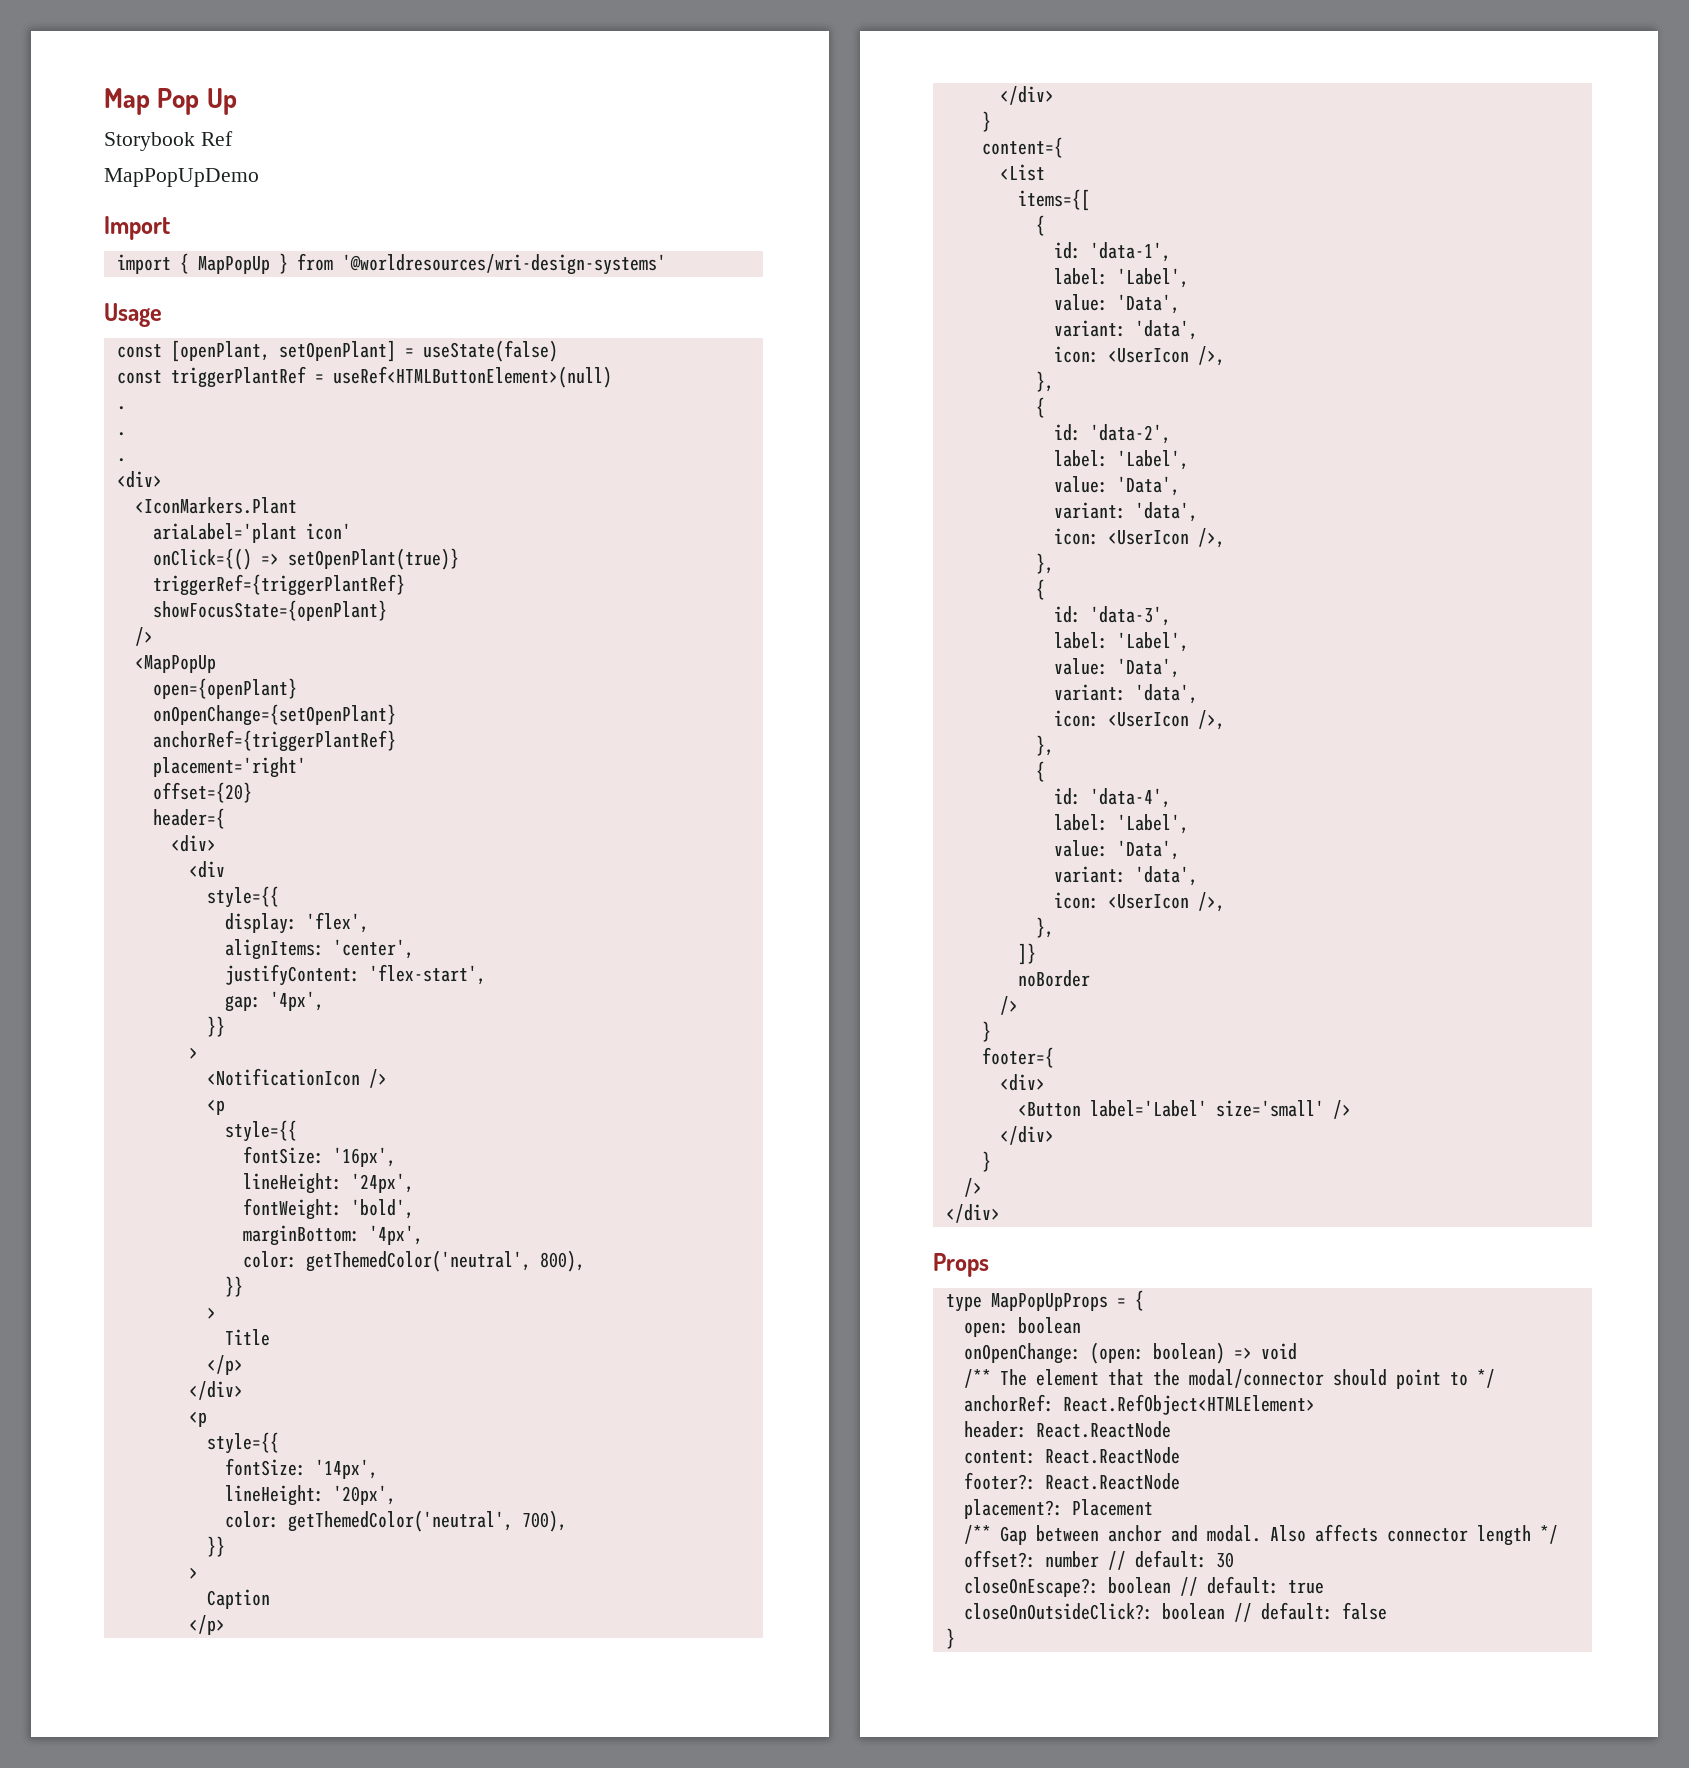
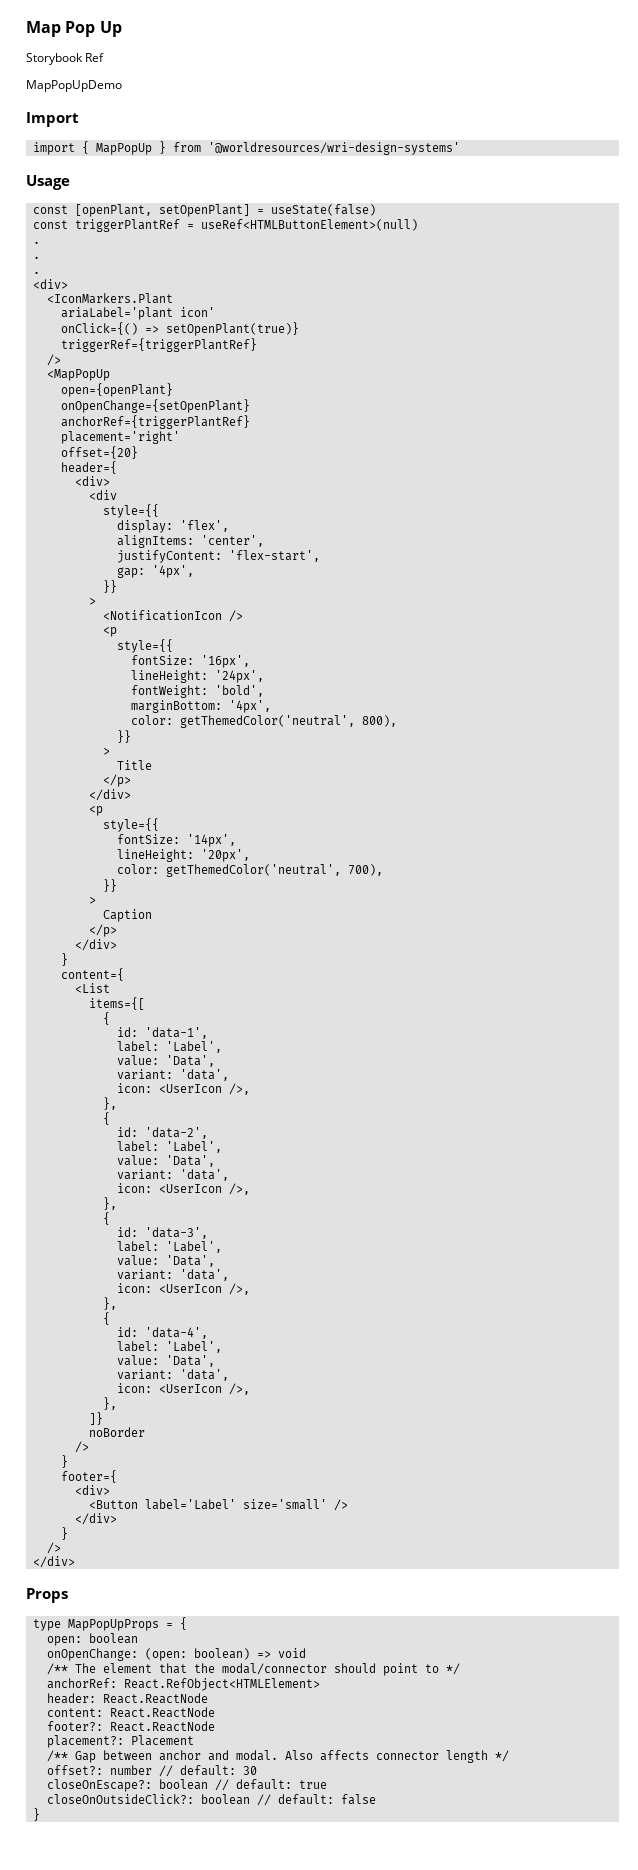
[152,600,387,621] // showFocusState={openPlant} -> (257, 345) none

